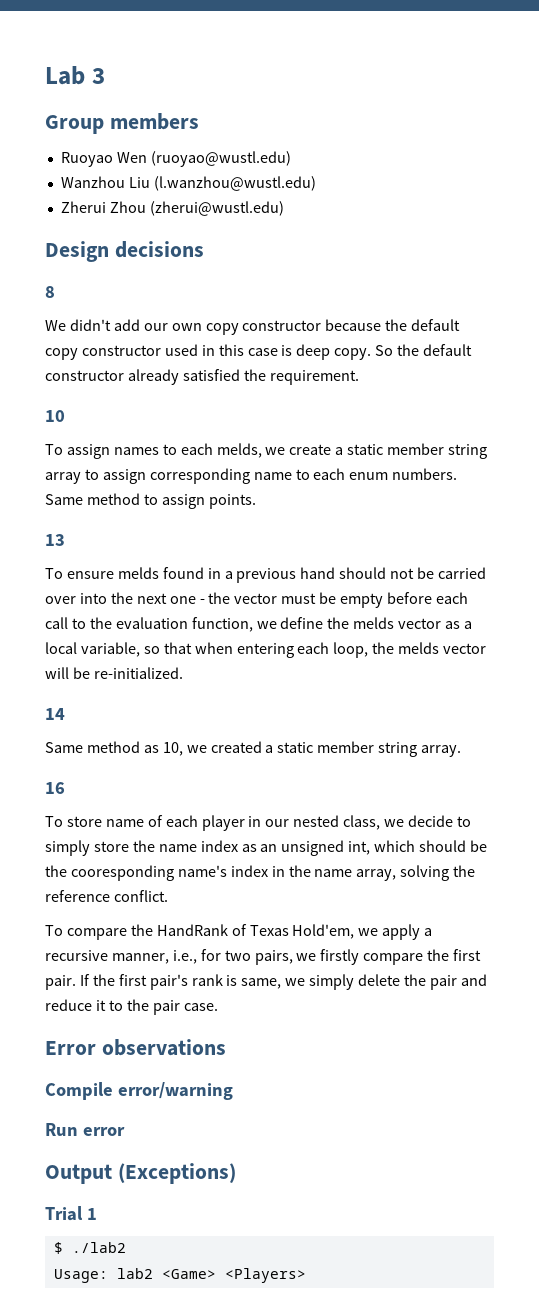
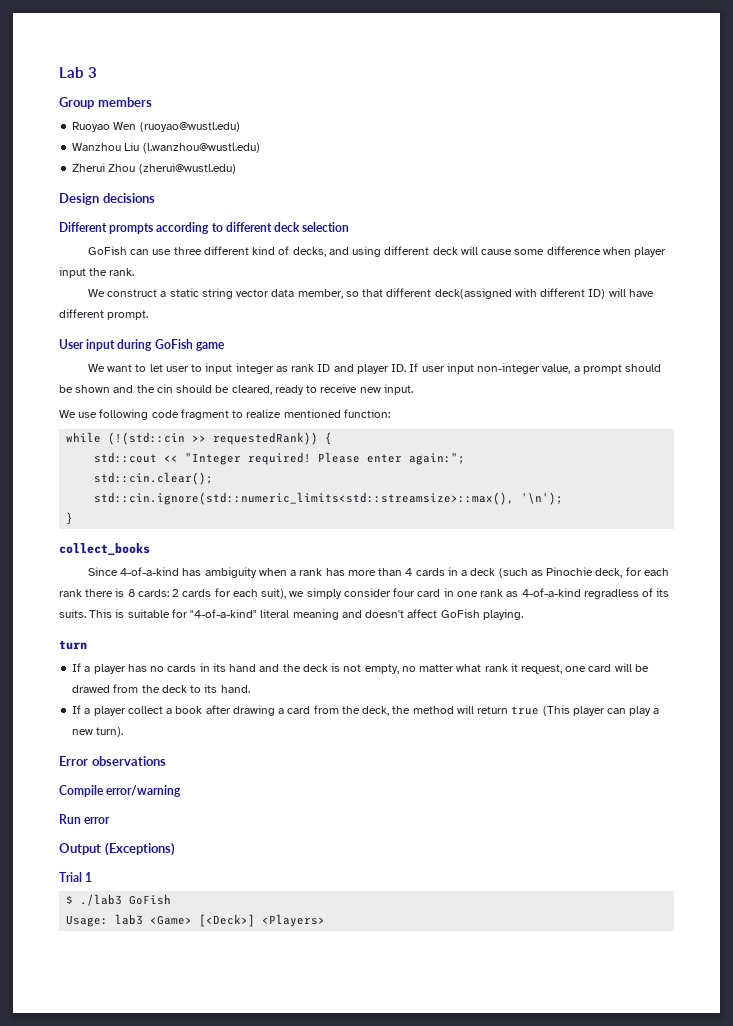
[45,286,55,298] [45,319,461,335] [45,344,473,360] [45,369,359,385] [45,410,65,422] [45,443,488,459] [45,468,458,484] [45,493,256,509] [45,534,65,546] [45,567,487,583] [45,592,468,608] [45,617,473,632] [45,642,487,658] [45,667,183,679] [45,708,65,720] [45,741,462,757] [45,782,65,794] [45,815,471,831] [45,840,488,856] [45,865,476,881] [45,890,168,902] [45,924,433,940] [45,949,482,965] [45,974,487,990] [45,999,218,1015] 8 // We didn't add our own copy constructor because the default copy constructor used in this case is deep copy. So the default constructor already satisfied the requirement. // 10 // To assign names to each melds, we create a static member string array to assign corresponding name to each enum numbers. Same method to assign points. // 13 // To ensure melds found in a previous hand should not be carried over into the next one - the vector must be empty before each call to the evaluation function, we define the melds vector as a local variable, so that when entering each loop, the melds vector will be re-initialized. // 14 // Same method as 10, we created a static member string array. // 16 // To store name of each player in our nested class, we decide to simply store the name index as an unsigned int, which should be the cooresponding name's index in the name array, solving the reference conflict. // To compare the HandRank of Texas Hold'em, we apply a recursive manner, i.e., for two pairs, we firstly compare the first pair. If the first pair's rank is same, we simply delete the pair and reduce it to the pair case. -> [59,222,350,234] [87,246,667,257] [59,267,135,278] [87,288,654,299] [59,309,149,320] [59,339,225,351] [87,363,662,374] [59,384,413,395] [59,409,390,420] [66,432,333,445] [94,452,466,465] [94,472,214,485] [94,492,564,505] [66,512,74,525] [59,543,150,555] [87,567,669,578] [59,588,670,599] [59,609,523,620] [59,640,87,650] [72,663,649,674] [72,684,250,693] [72,705,660,716] [72,727,124,737] Different prompts according to different deck selection // GoFish can use three different kind of decks, and using different deck will cause some difference when player input the rank. // We construct a static string vector data member, so that different deck(assigned with different ID) will have different prompt. // User input during GoFish game // We want to let user to input integer as rank ID and player ID. If user input non-integer value, a prompt should be shown and the cin should be cleared, ready to receive new input. // We use following code fragment to realize mentioned function: // while (!(std::cin >> requestedRank)) { // std::cout << "Integer required! Please enter again:"; // std::cin.clear(); // std::cin.ignore(std::numeric_limits<std::streamsize>::max(), '\n'); // } // collect_books // Since 4-of-a-kind has ambiguity when a rank has more than 4 cards in a deck (such as Pinochie deck, for each rank there is 8 cards: 2 cards for each suit), we simply consider four card in one rank as 4-of-a-kind regradless of its suits. This is suitable for "4-of-a-kind" literal meaning and doesn't affect GoFish playing. // turn // If a player has no cards in its hand and the deck is not empty, no matter what rank it request, one card will be drawed from the deck to its hand. // If a player collect a book after drawing a card from the deck, the method will return true (This player can play a new turn).
[71,1242,126,1253] ./lab2 -> [80,894,172,906] ./lab3 GoFish
[116,1268,216,1279] lab2 <Game> -> [115,914,256,927] lab3 <Game> [<Deck>]

